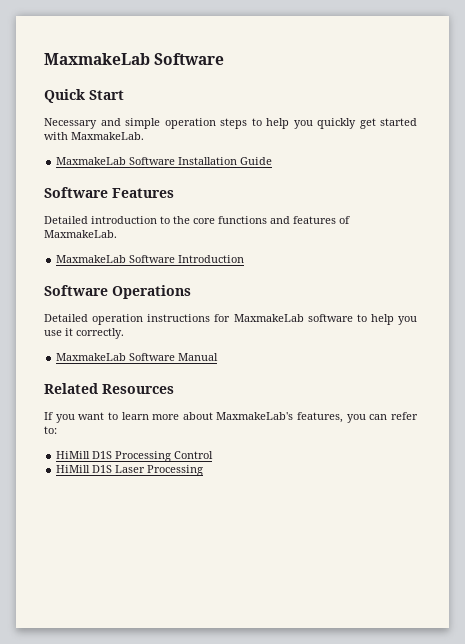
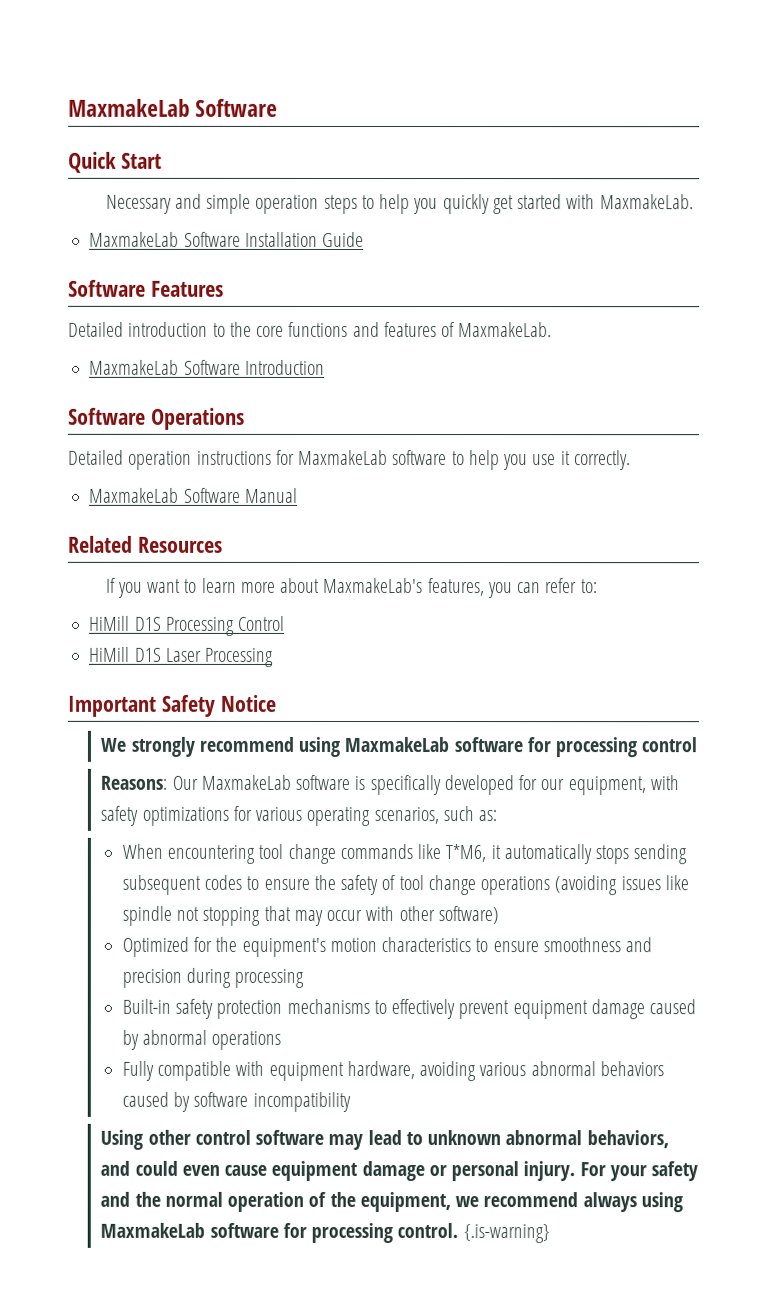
(204, 470) none -> [67,694,276,717] [100,736,698,758] [100,774,679,796] [100,805,498,826] [121,843,688,865] [121,874,689,896] [121,905,499,926] [121,936,653,957] [121,967,305,988] [121,998,697,1020] [121,1029,282,1050] [121,1060,664,1082] [121,1091,351,1112] [100,1129,669,1150] [100,1160,699,1182] [100,1191,683,1213] [100,1222,550,1244] // Important Safety Notice // We strongly recommend using MaxmakeLab software for processing control // Reasons: Our MaxmakeLab software is specifically developed for our equipment, with safety optimizations for various operating scenarios, such as: // When encountering tool change commands like T*M6, it automatically stops sending subsequent codes to ensure the safety of tool change operations (avoiding issues like spindle not stopping that may occur with other software) // Optimized for the equipment's motion characteristics to ensure smoothness and precision during processing // Built-in safety protection mechanisms to effectively prevent equipment damage caused by abnormal operations // Fully compatible with equipment hardware, avoiding various abnormal behaviors caused by software incompatibility // Using other control software may lead to unknown abnormal behaviors, and could even cause equipment damage or personal injury. For your safety and the normal operation of the equipment, we recommend always using MaxmakeLab software for processing control. {.is-warning}

